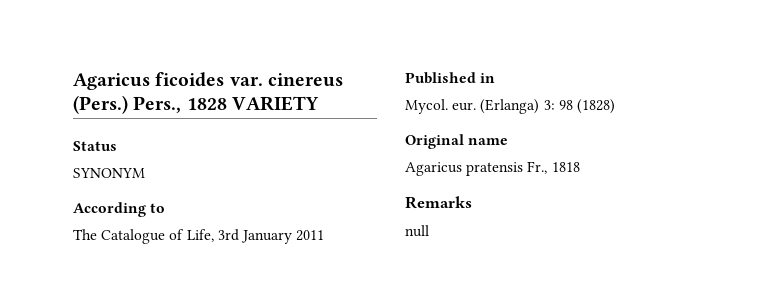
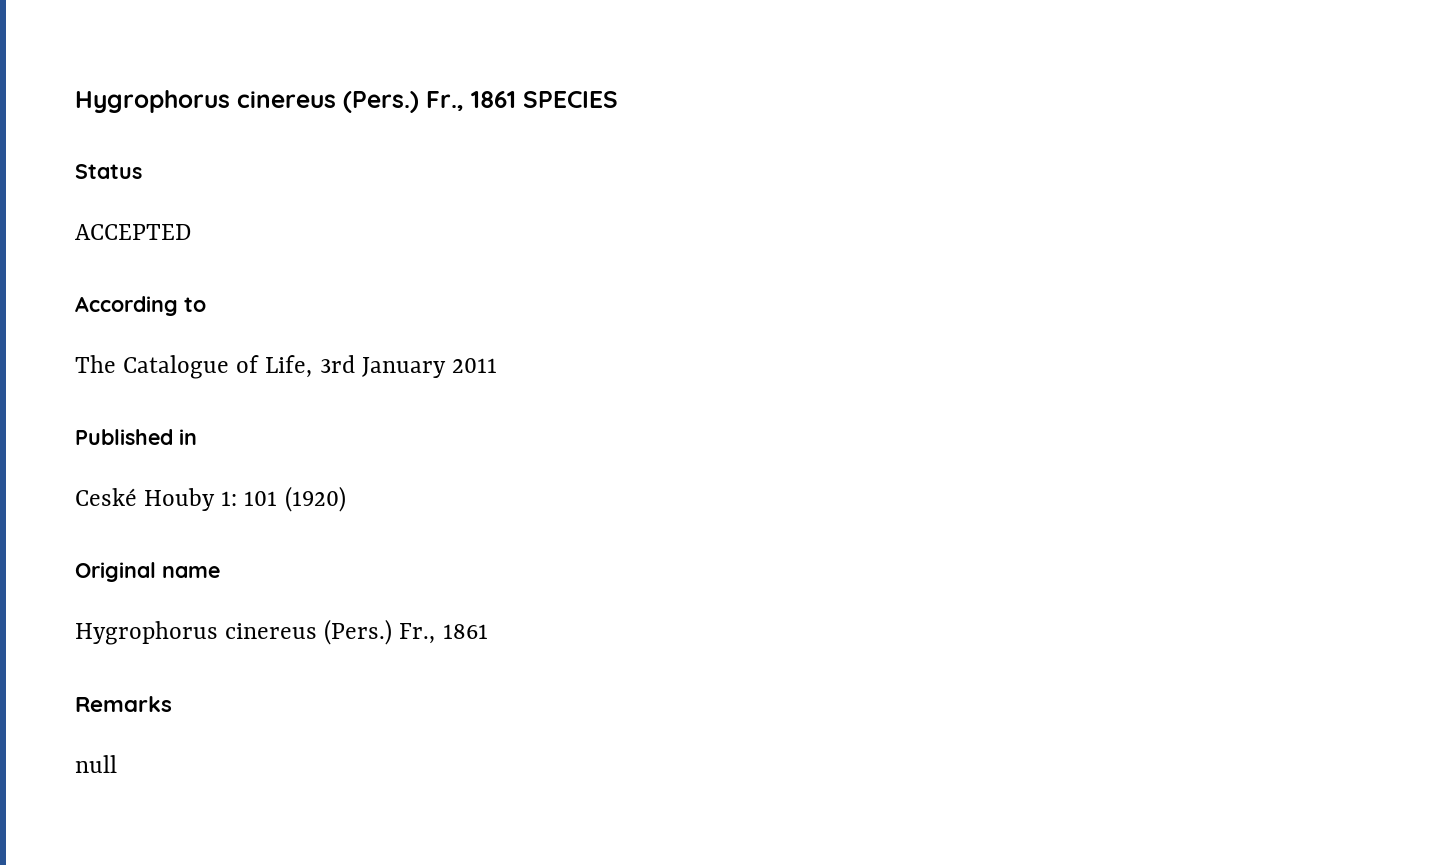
[73,72,343,90] [73,95,319,114] Agaricus ficoides var. cinereus (Pers.) Pers., 1828 VARIETY -> [75,90,618,113] Hygrophorus cinereus (Pers.) Fr., 1861 SPECIES
[73,168,145,178] SYNONYM -> [75,224,191,240] ACCEPTED
[405,99,615,114] [405,134,509,149] [405,161,580,176] Mycol. eur. (Erlanga) 3: 98 (1828) // Original name // Agaricus pratensis Fr., 1818 -> [75,486,346,512] [75,562,220,582] [75,619,488,645] Ceské Houby 1: 101 (1920) // Original name // Hygrophorus cinereus (Pers.) Fr., 1861

